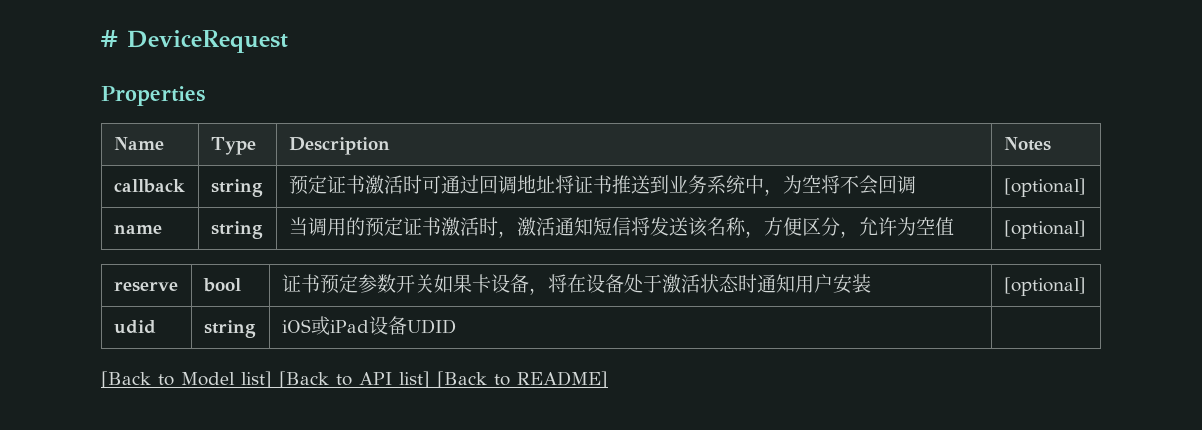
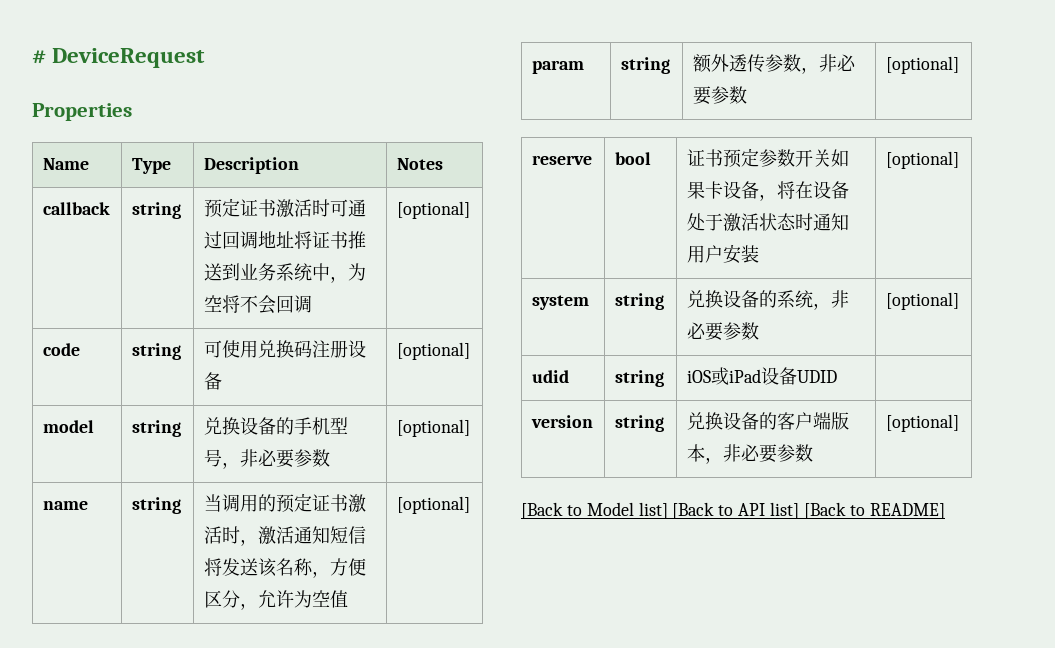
(1086, 187) none -> [42,343,80,356] [131,343,181,360] [203,340,366,358] [203,372,222,390] [396,342,470,360] [42,420,94,433] [131,420,181,437] [203,417,348,435] [203,449,330,469] [396,419,470,437] // code | string | 可使用兑换码注册设备 | [optional] // model | string | 兑换设备的手机型号，非必要参数 | [optional]
(1086, 229) none -> [531,60,584,74] [620,57,670,74] [692,54,856,74] [692,86,747,105] [885,56,959,74] // param | string | 额外透传参数，非必要参数 | [optional]
(1086, 286) none -> [531,295,589,310] [614,293,664,310] [686,290,849,310] [686,322,759,341] [885,292,959,310] // system | string | 兑换设备的系统，非必要参数 | [optional]
(456, 326) none -> [530,415,593,428] [614,415,664,432] [686,412,849,430] [686,444,813,464] [885,414,959,432] // version | string | 兑换设备的客户端版本，非必要参数 | [optional]

